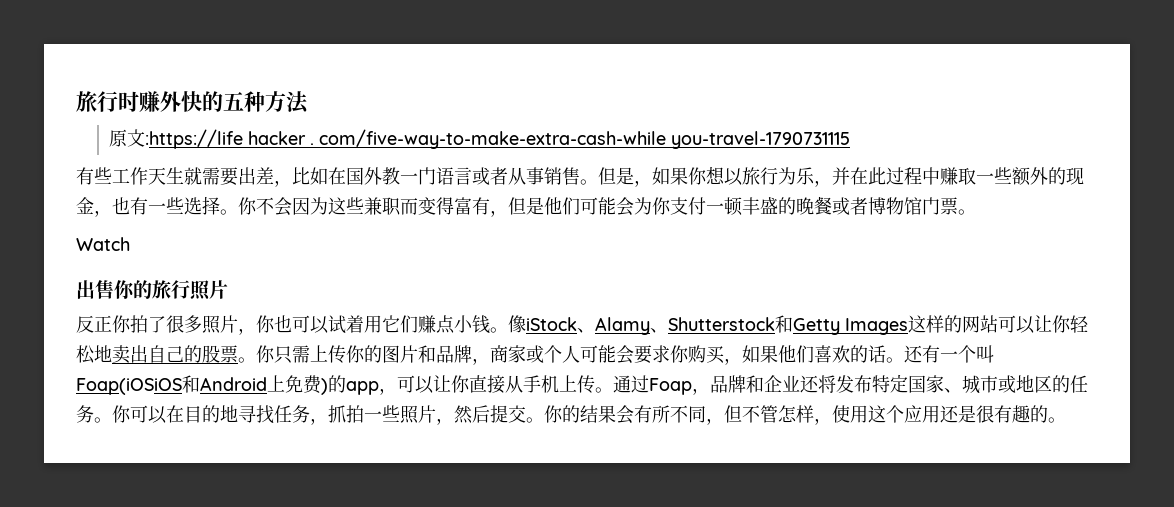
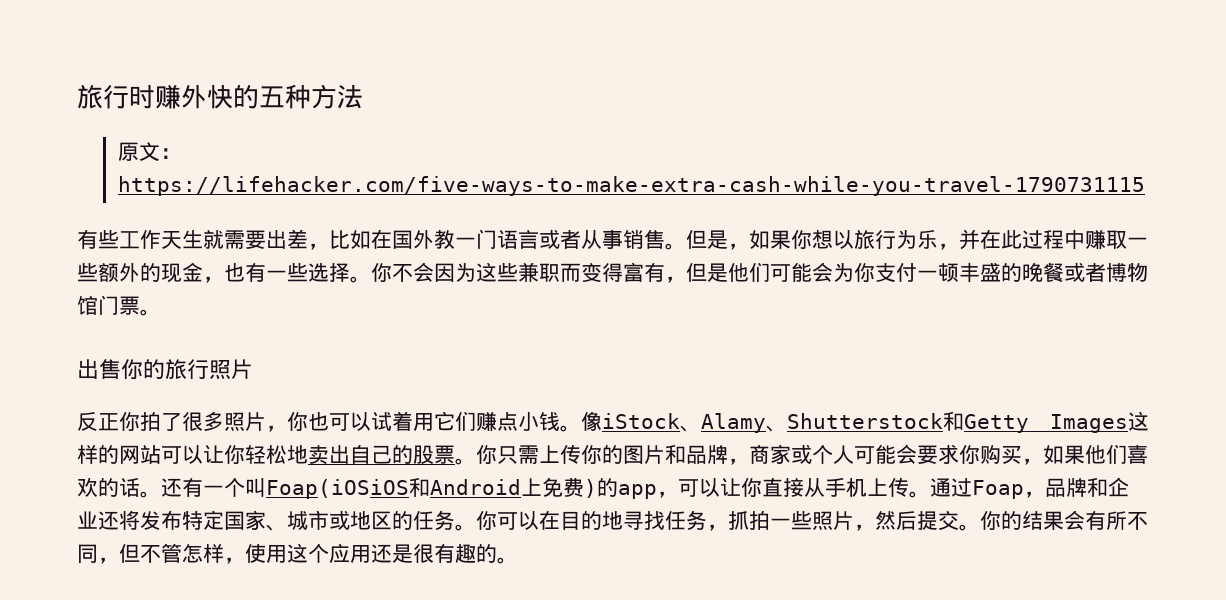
[145,129,851,149] :https://life hacker . com/five-way-to-make-extra-cash-while you-travel-1790731115 -> [159,148,181,159] [117,176,1145,196] ：https://lifehacker.com/five-ways-to-make-extra-cash-while-you-travel-1790731115
[76,237,130,251] // Watch -> (161, 312) none

